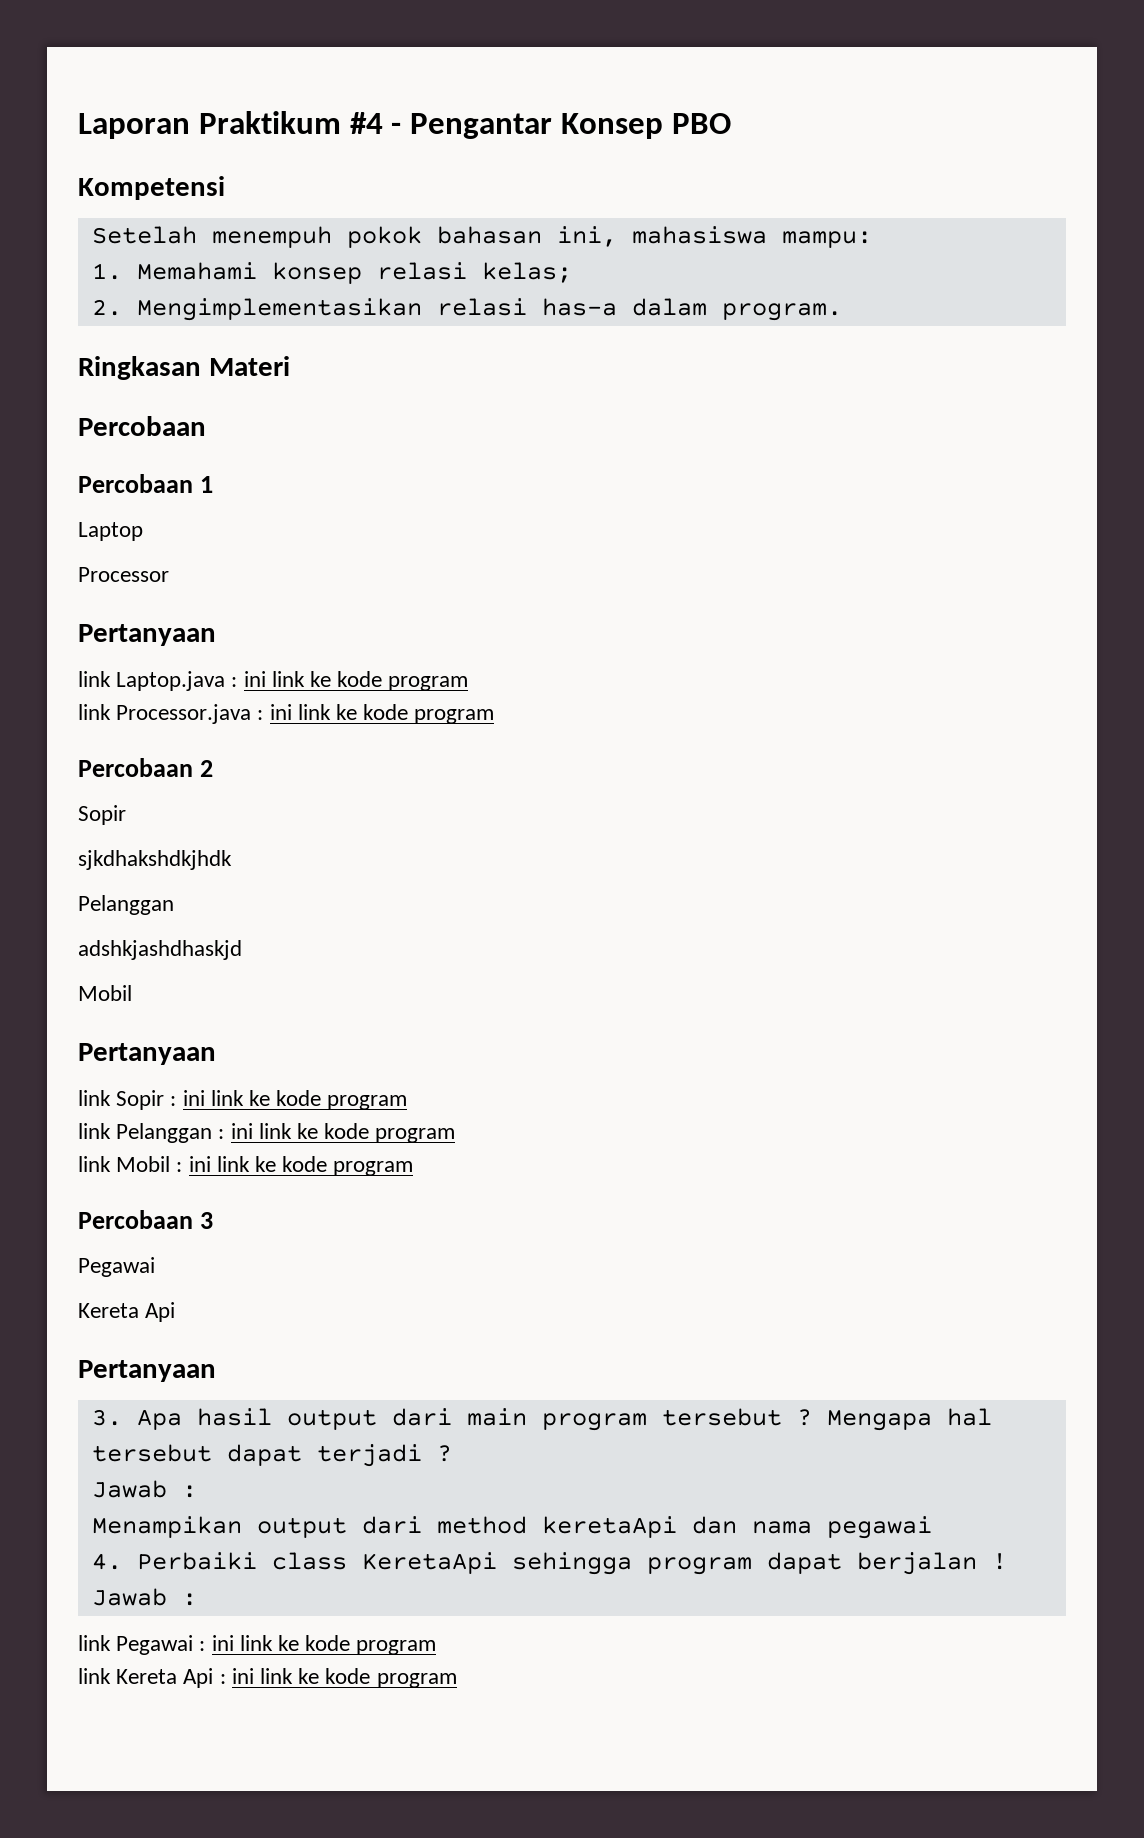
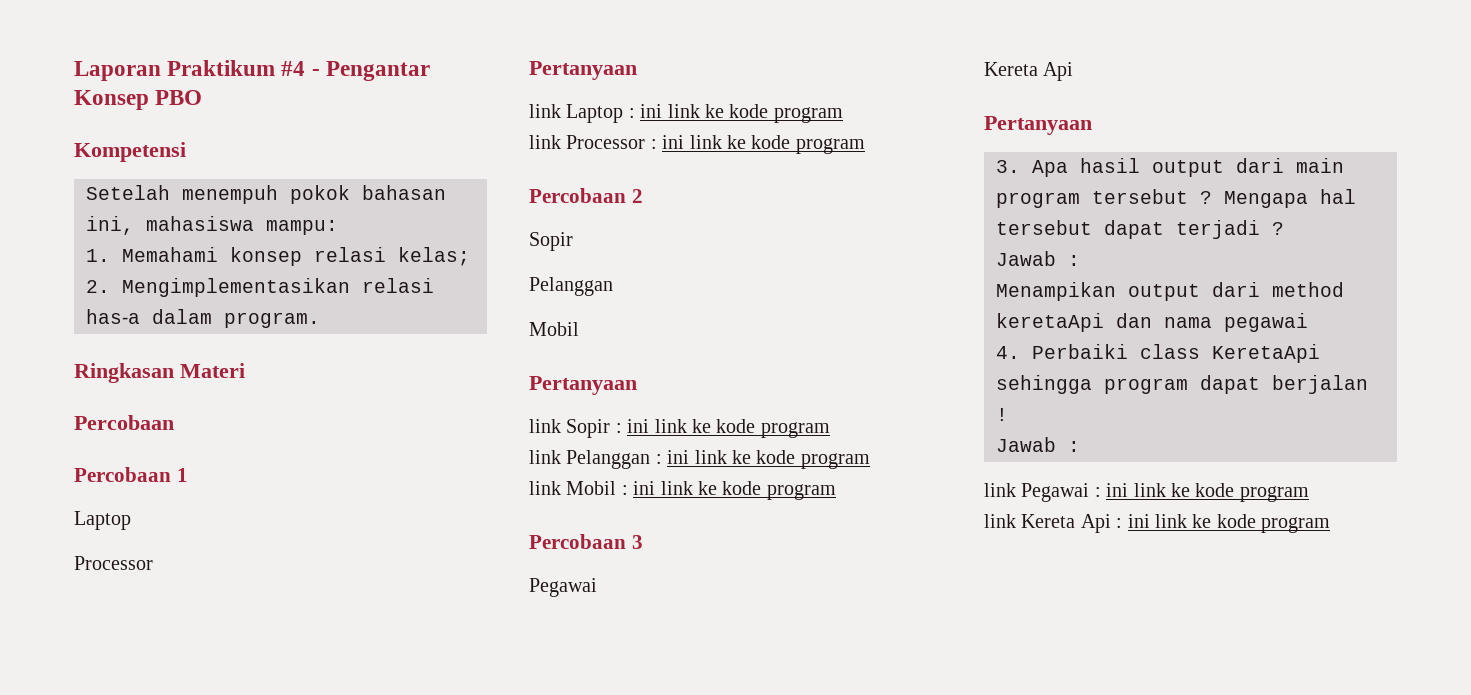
[116,671,469,691] [78,704,252,724] Laptop.java : ini link ke kode program // link Processor.java -> [566,104,843,123] [529,135,646,149] Laptop : ini link ke kode program // link Processor
[78,850,232,870] [78,895,174,915] [78,940,242,960] // sjkdhakshdkjhdk // Pelanggan // adshkjashdhaskjd -> [529,277,613,296] // Pelanggan

